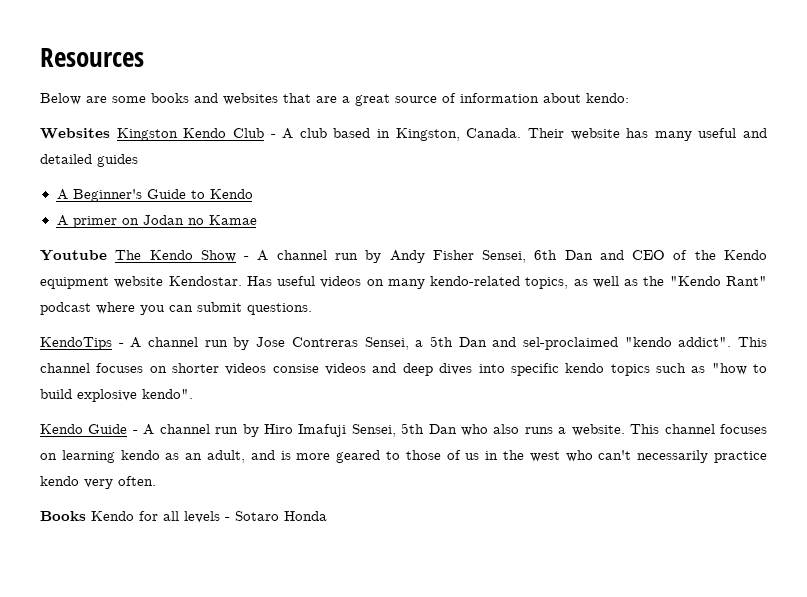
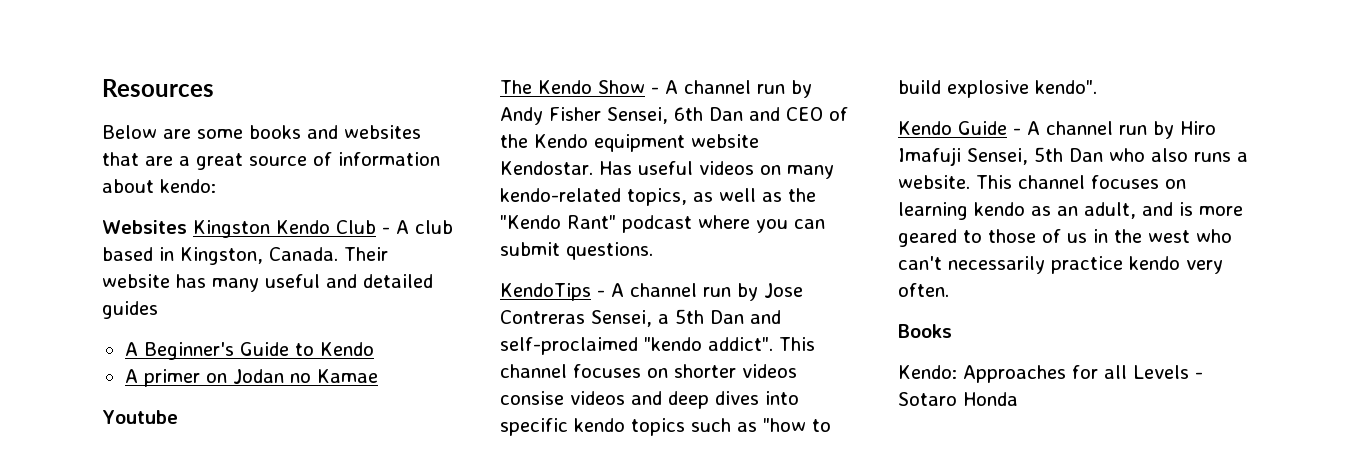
(107, 255) none -> (178, 417) //
[522,337,618,350] sel-proclaimed -> [500,337,638,355] self-proclaimed
[91,511,134,521] Kendo -> [898,365,1066,383] // Kendo: Approaches
[184,511,220,523] levels -> [1133,365,1189,379] Levels

